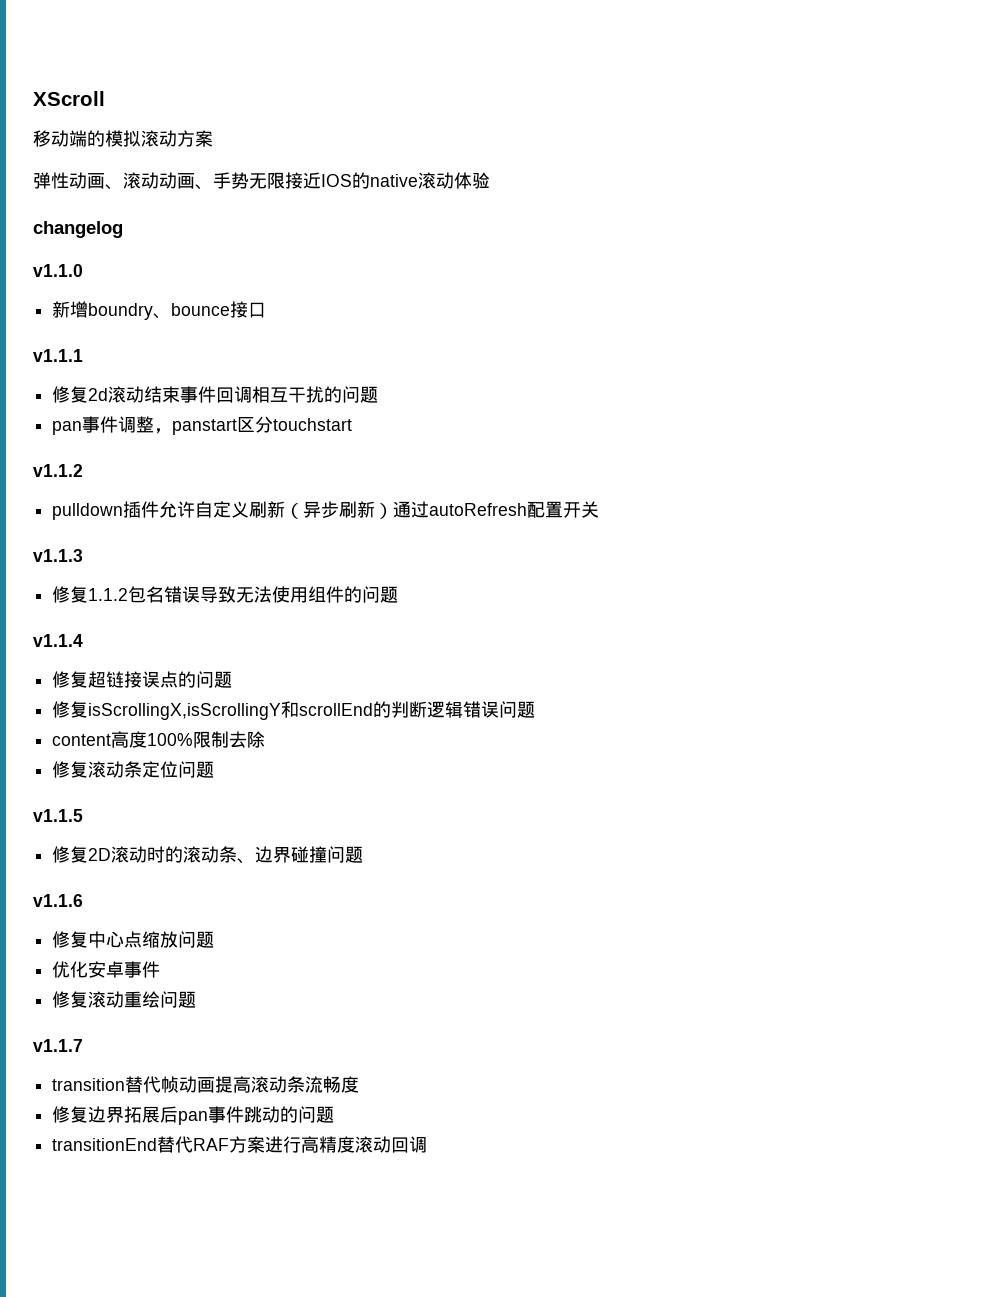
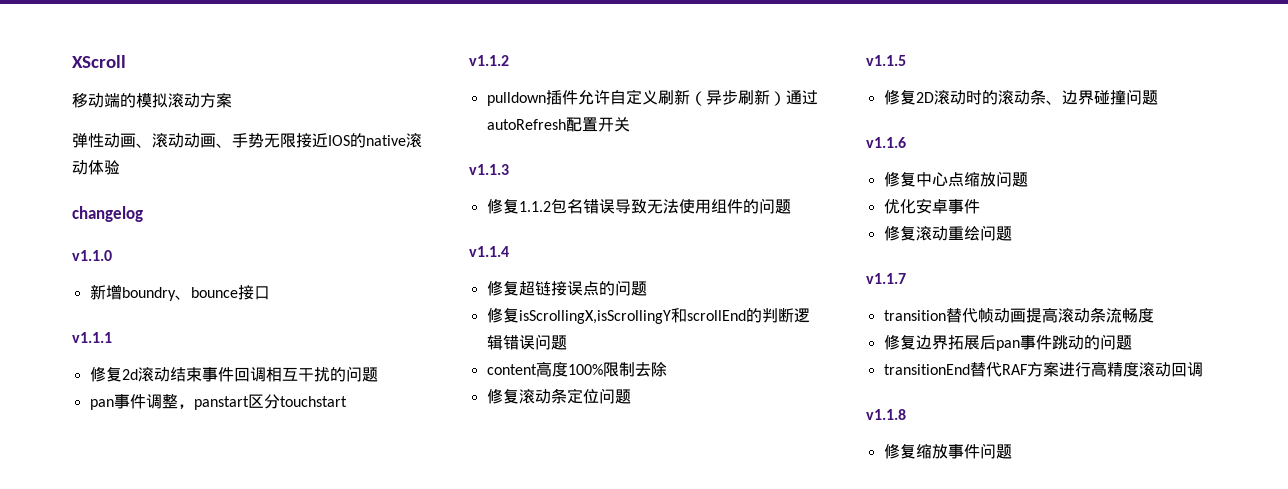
(428, 1144) none -> [866,409,906,420] [883,443,1012,459] // v1.1.8 // 修复缩放事件问题

